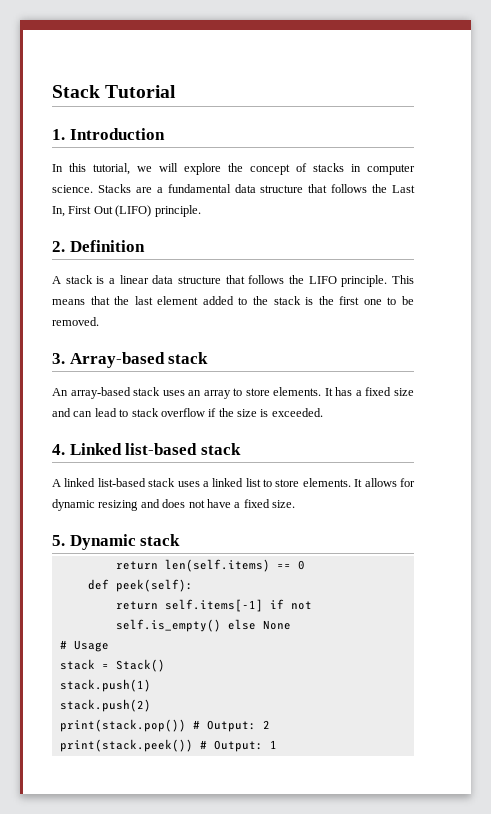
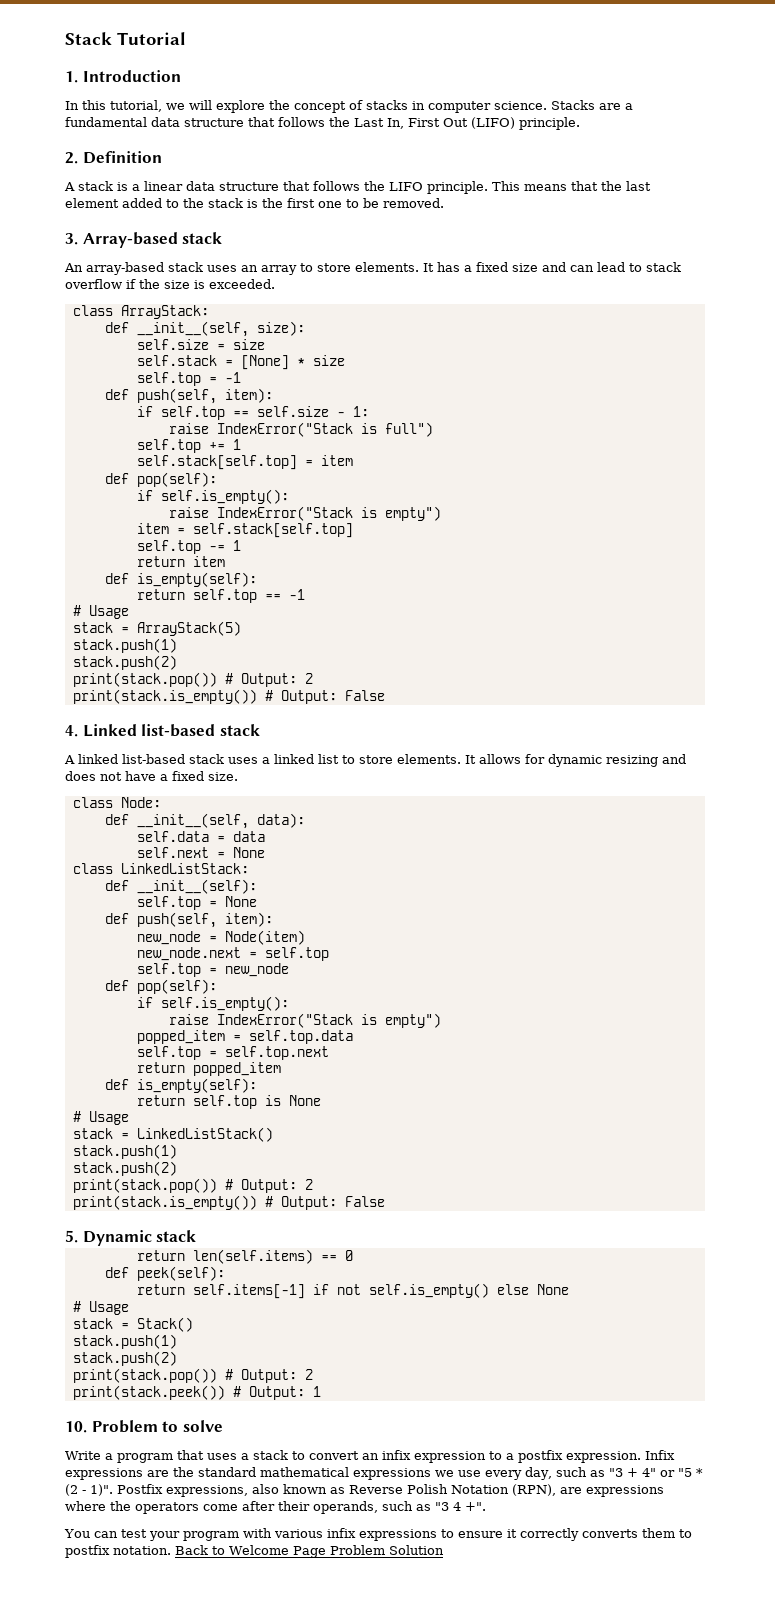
(323, 412) none -> [72,305,209,319] [104,321,305,337] [136,339,265,350] [136,355,345,370] [136,372,241,386] [104,388,273,404] [136,406,369,420] [168,422,433,437] [136,439,241,453] [136,455,353,470] [104,472,217,487] [136,489,289,504] [168,506,441,521] [136,523,353,538] [136,540,241,554] [136,556,225,567] [104,572,257,587] [136,589,305,603] [72,605,129,619] [72,621,241,636] [72,638,177,653] [72,655,177,670] [72,672,313,687] [72,689,385,704] // class ArrayStack: // def __init__(self, size): // self.size = size // self.stack = [None] * size // self.top = -1 // def push(self, item): // if self.top == self.size - 1: // raise IndexError("Stack is full") // self.top += 1 // self.stack[self.top] = item // def pop(self): // if self.is_empty(): // raise IndexError("Stack is empty") // item = self.stack[self.top] // self.top -= 1 // return item // def is_empty(self): // return self.top == -1 // # Usage // stack = ArrayStack(5) // stack.push(1) // stack.push(2) // print(stack.pop()) # Output: 2 // print(stack.is_empty()) # Output: False
(295, 504) none -> [72,797,161,808] [104,813,305,829] [136,831,265,842] [136,847,265,858] [72,863,249,874] [104,879,257,894] [136,896,257,910] [104,912,273,928] [136,930,305,945] [136,947,329,961] [136,963,289,977] [104,979,217,994] [136,996,289,1011] [168,1013,441,1028] [136,1030,353,1044] [136,1046,329,1060] [136,1062,281,1076] [104,1078,257,1093] [136,1095,321,1109] [72,1111,129,1125] [72,1127,273,1142] [72,1144,177,1159] [72,1161,177,1176] [72,1178,313,1193] [72,1195,385,1210] // class Node: // def __init__(self, data): // self.data = data // self.next = None // class LinkedListStack: // def __init__(self): // self.top = None // def push(self, item): // new_node = Node(item) // new_node.next = self.top // self.top = new_node // def pop(self): // if self.is_empty(): // raise IndexError("Stack is empty") // popped_item = self.top.data // self.top = self.top.next // return popped_item // def is_empty(self): // return self.top is None // # Usage // stack = LinkedListStack() // stack.push(1) // stack.push(2) // print(stack.pop()) # Output: 2 // print(stack.is_empty()) # Output: False
(277, 744) none -> [65,1420,223,1433] [65,1450,675,1463] [65,1467,703,1480] [65,1484,664,1497] [65,1501,486,1514] [64,1528,692,1541] [65,1545,444,1558] // 10. Problem to solve // Write a program that uses a stack to convert an infix expression to a postfix expression. Infix expressions are the standard mathematical expressions we use every day, such as "3 + 4" or "5 * (2 - 1)". Postfix expressions, also known as Reverse Polish Notation (RPN), are expressions where the operators come after their operands, such as "3 4 +". // You can test your program with various infix expressions to ensure it correctly converts them to postfix notation. Back to Welcome Page Problem Solution

